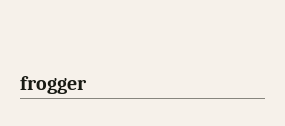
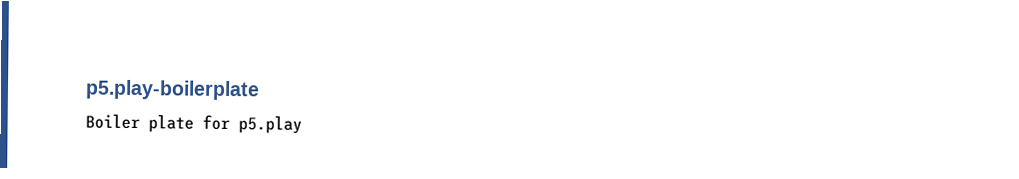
[20,76,87,94] frogger -> [85,79,260,101] [85,113,302,134] p5.play-boilerplate // Boiler plate for p5.play

